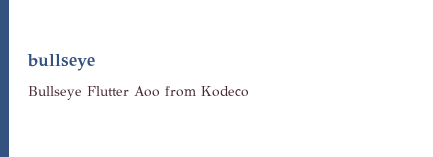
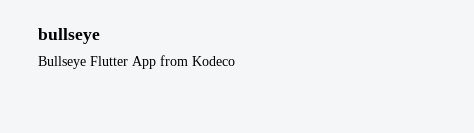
[134,86,160,97] Aoo -> [132,56,156,69] App

